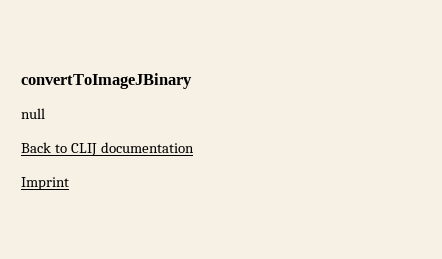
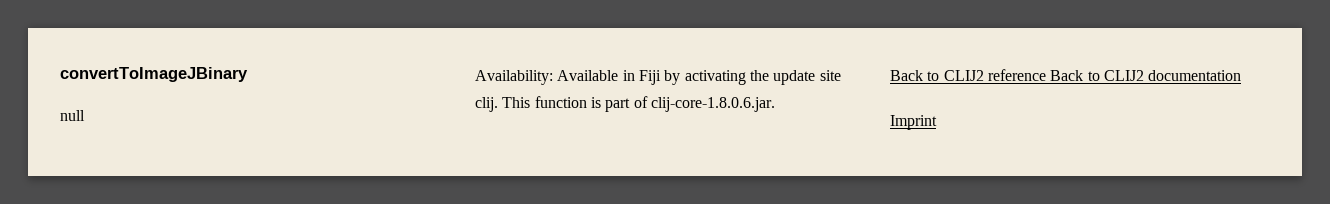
[21,142,97,156] Back to CLIJ -> [475,70,841,85] [475,96,775,112] [890,69,1144,81] Availability: Available in Fiji by activating the update site clij. This function is part of clij-core-1.8.0.6.jar. // Back to CLIJ2 reference Back to CLIJ2

